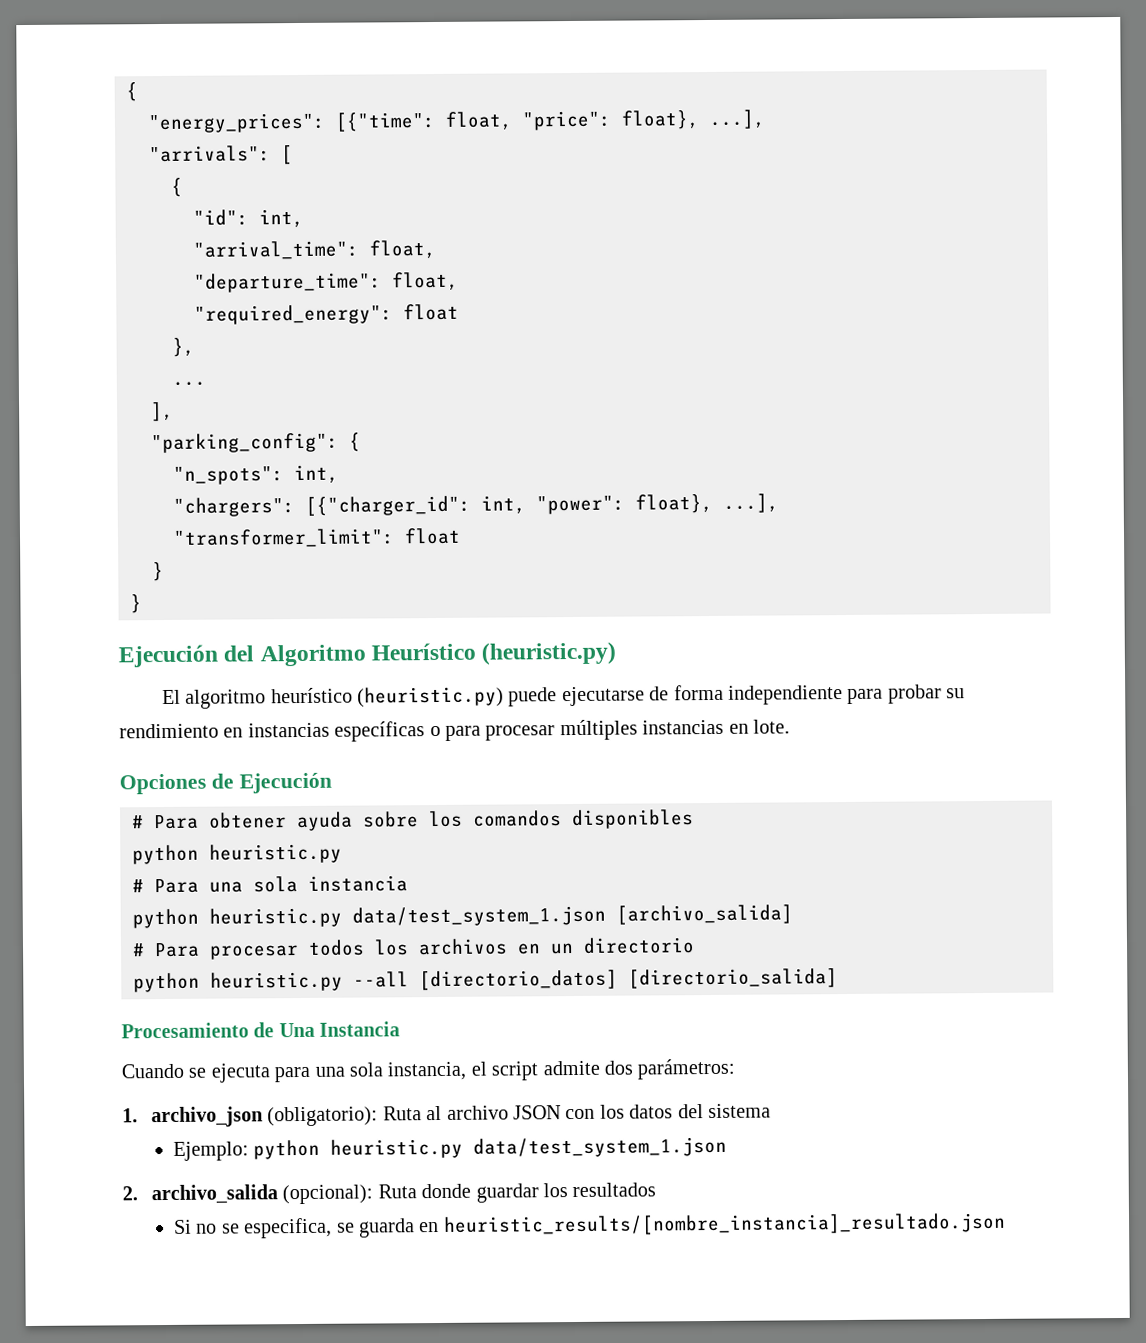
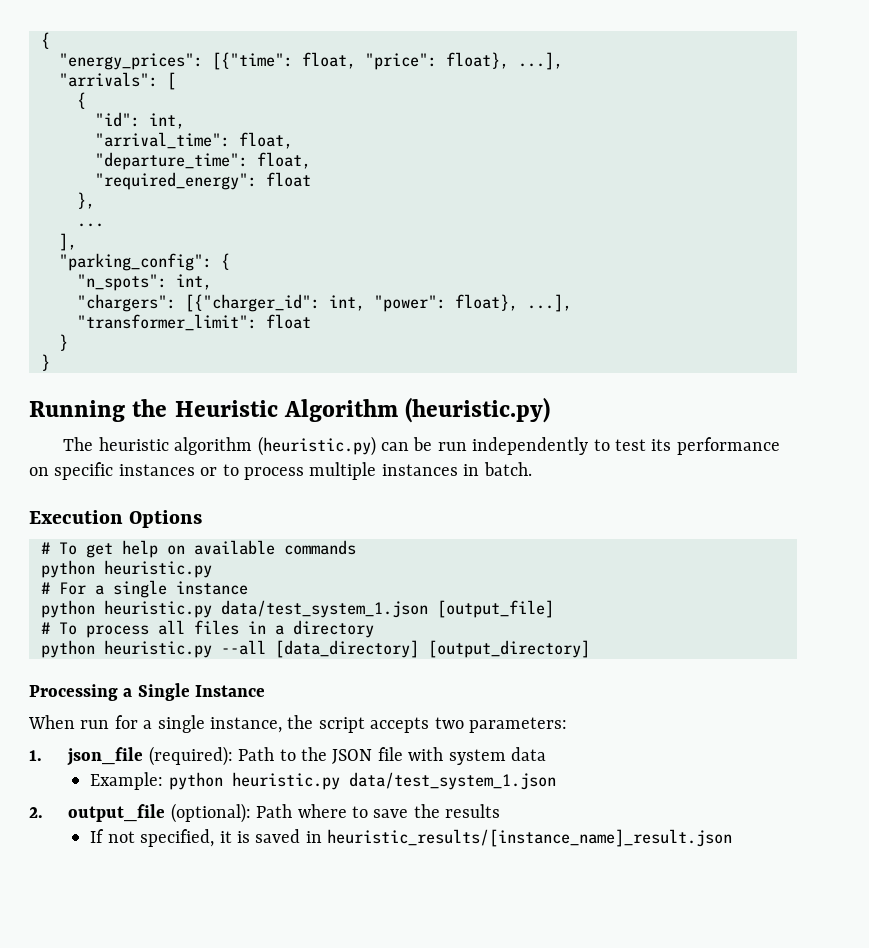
[118,641,617,668] [161,684,966,709] [119,719,790,742] [119,772,332,795] [132,809,694,832] Ejecución del Algoritmo Heurístico (heuristic.py) // El algoritmo heurístico (heuristic.py) puede ejecutarse de forma independiente para probar su rendimiento en instancias específicas o para procesar múltiples instancias en lote. // Opciones de Ejecución // # Para obtener ayuda sobre los comandos disponibles -> [29,397,551,423] [63,436,780,456] [29,462,532,480] [29,510,203,528] [41,540,356,558] Running the Heuristic Algorithm (heuristic.py) // The heuristic algorithm (heuristic.py) can be run independently to test its performance on specific instances or to process multiple instances in batch. // Execution Options // # To get help on available commands
[154,875,408,894] [132,904,793,929] [132,937,695,960] [133,968,838,993] [121,1021,401,1039] [121,1058,736,1083] [122,1103,771,1128] [172,1136,728,1161] [122,1182,657,1205] [173,1212,1006,1239] Para una sola instancia // python heuristic.py data/test_system_1.json [archivo_salida] // # Para procesar todos los archivos en un directorio // python heuristic.py --all [directorio_datos] [directorio_salida] // Procesamiento de Una Instancia // Cuando se ejecuta para una sola instancia, el script admite dos parámetros: // 1. archivo_json (obligatorio): Ruta al archivo JSON con los datos del sistema // Ejemplo: python heuristic.py data/test_system_1.json // 2. archivo_salida (opcional): Ruta donde guardar los resultados // Si no se especifica, se guarda en heuristic_results/[nombre_instancia]_resultado.json -> [59,580,248,598] [41,600,554,618] [41,620,374,638] [41,640,590,658] [29,683,266,701] [28,715,567,733] [29,746,547,766] [90,772,556,790] [29,803,501,823] [90,829,733,847] For a single instance // python heuristic.py data/test_system_1.json [output_file] // # To process all files in a directory // python heuristic.py --all [data_directory] [output_directory] // Processing a Single Instance // When run for a single instance, the script accepts two parameters: // 1. json_file (required): Path to the JSON file with system data // Example: python heuristic.py data/test_system_1.json // 2. output_file (optional): Path where to save the results // If not specified, it is saved in heuristic_results/[instance_name]_result.json

